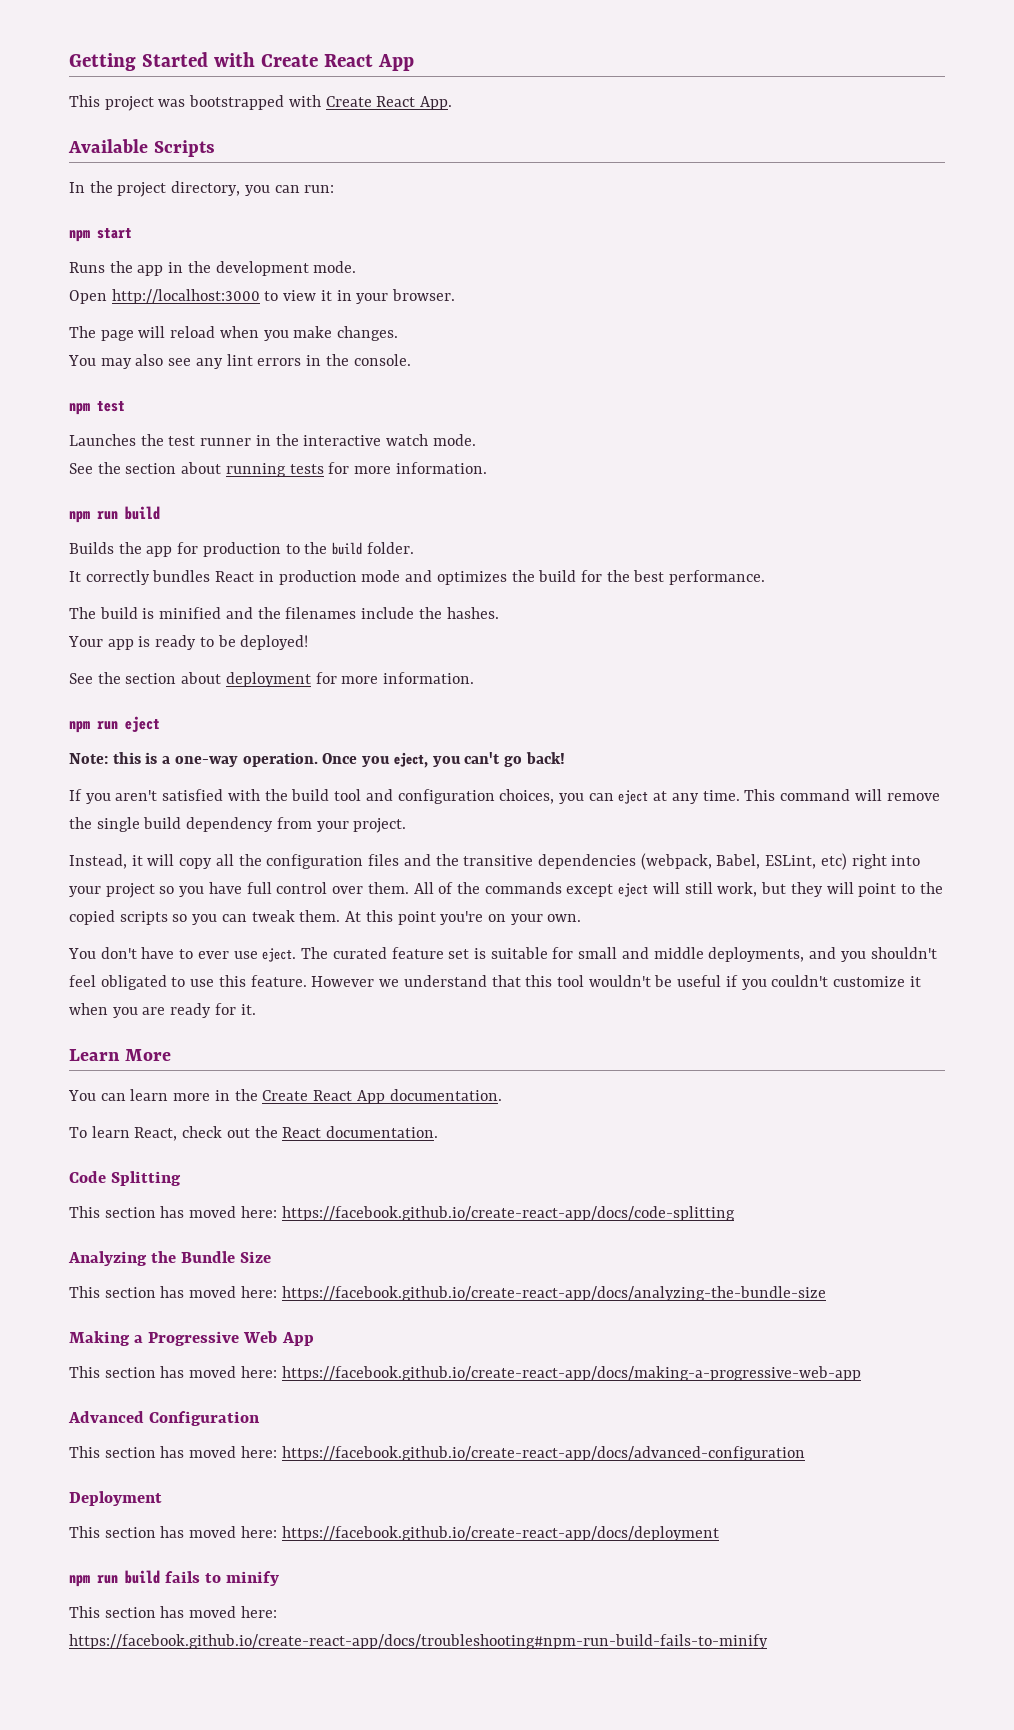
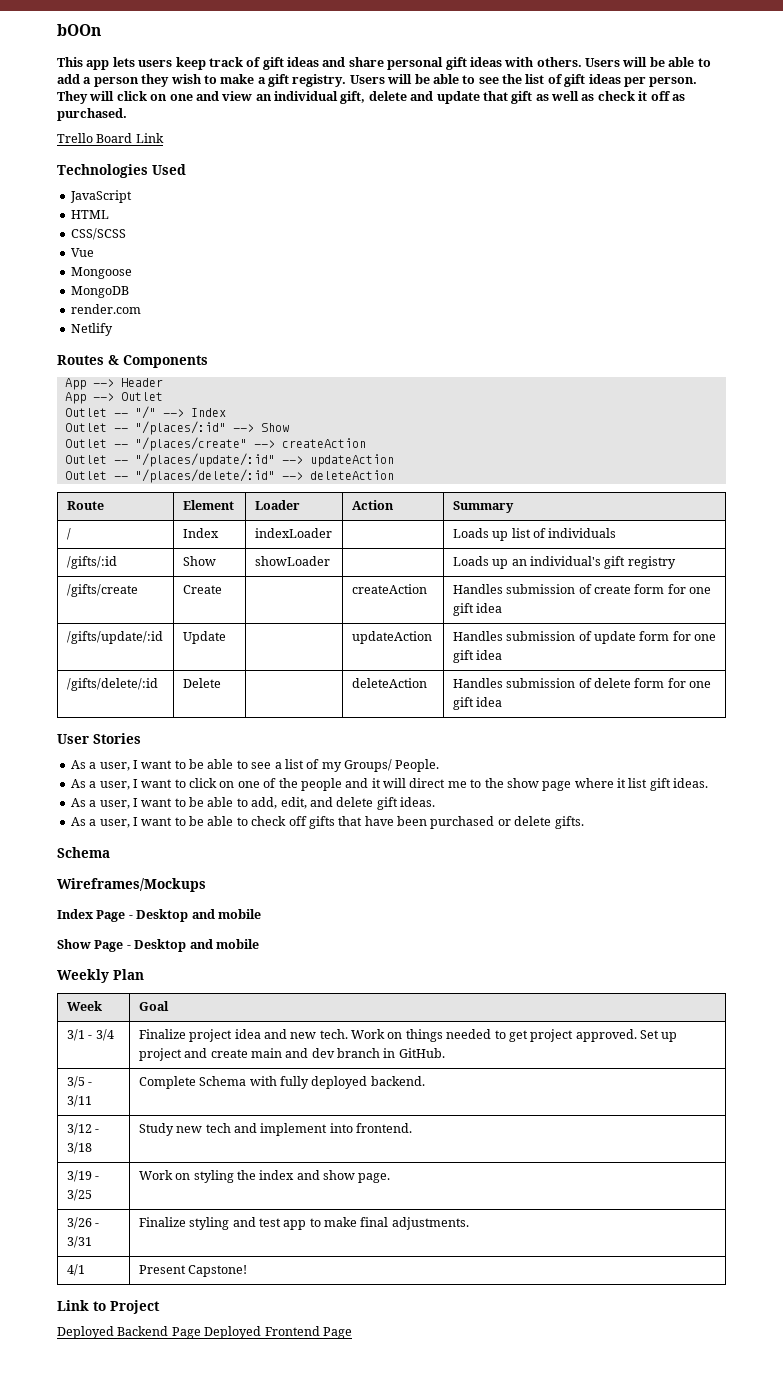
[69,52,414,71] [69,95,453,111] [68,139,215,157] [69,181,335,197] [69,228,132,242] [69,261,357,276] [69,289,456,304] [69,326,399,341] [68,354,411,369] [69,401,125,415] [69,434,476,446] [69,462,487,477] [69,506,160,523] [69,542,414,557] [69,570,766,585] [69,607,499,619] [68,635,309,650] [69,672,475,687] [69,716,160,733] [69,752,565,768] [69,789,940,804] [69,817,407,833] [69,853,921,870] [69,882,943,898] [69,910,582,925] [68,947,937,962] [69,975,921,990] [69,1003,256,1018] [69,1049,171,1061] [68,1089,502,1104] [69,1126,439,1141] [69,1171,182,1186] [69,1206,735,1221] [68,1251,272,1266] [69,1286,826,1301] [69,1331,314,1346] [69,1366,861,1381] [68,1411,261,1426] [69,1446,805,1461] [69,1491,162,1506] [69,1526,719,1541] [69,1570,280,1587] [69,1606,277,1618] [69,1634,768,1649] Getting Started with Create React App // This project was bootstrapped with Create React App. // Available Scripts // In the project directory, you can run: // npm start // Runs the app in the development mode. // Open http://localhost:3000 to view it in your browser. // The page will reload when you make changes. // You may also see any lint errors in the console. // npm test // Launches the test runner in the interactive watch mode. // See the section about running tests for more information. // npm run build // Builds the app for production to the build folder. // It correctly bundles React in production mode and optimizes the build for the best performance. // The build is minified and the filenames include the hashes. // Your app is ready to be deployed! // See the section about deployment for more information. // npm run eject // Note: this is a one-way operation. Once you eject, you can't go back! // If you aren't satisfied with the build tool and configuration choices, you can eject at any time. This command will remove the single build dependency from your project. // Instead, it will copy all the configuration files and the transitive dependencies (webpack, Babel, ESLint, etc) right into your project so you have full control over them. All of the commands except eject will still work, but they will point to the copied scripts so you can tweak them. At this point you're on your own. // You don't have to ever use eject. The curated feature set is suitable for small and middle deployments, and you shouldn't feel obligated to use this feature. However we understand that this tool wouldn't be useful if you couldn't customize it when you are ready for it. // Learn More // You can learn more in the Create React App documentation. // To learn React, check out the React documentation. // Code Splitting // This section has moved here: https://facebook.github.io/create-react-app/docs/code-splitting // Analyzing the Bundle Size // This section has moved here: https://facebook.github.io/create-react-app/docs/analyzing-the-bundle-size // Making a Progressive Web App // This section has moved here: https://facebook.github.io/create-react-app/docs/making-a-progressive-web-app // Advanced Configuration // This section has moved here: https://facebook.github.io/create-react-app/docs/advanced-configuration // Deployment // This section has moved here: https://facebook.github.io/create-react-app/docs/deployment // npm run build fails to minify // This section has moved here: https://facebook.github.io/create-react-app/docs/troubleshooting#npm-run-build-fails-to-minify -> [57,24,101,36] [57,57,711,70] [57,74,698,87] [57,91,685,104] [57,108,127,121] [57,133,164,143] [57,164,186,178] [69,190,132,203] [70,210,109,219] [70,228,126,240] [70,248,94,257] [70,267,132,279] [70,286,129,298] [70,304,141,314] [70,323,113,336] [57,355,208,368] [64,378,163,390] [64,392,163,404] [64,406,226,419] [64,421,289,435] [64,437,366,451] [64,453,394,467] [64,469,394,483] [66,501,104,510] [182,500,234,510] [254,500,300,510] [351,500,394,510] [452,501,514,513] [66,528,71,540] [182,528,219,538] [254,528,332,538] [452,528,617,541] [66,556,117,569] [182,556,216,566] [254,556,330,566] [452,556,676,569] [66,584,138,597] [182,585,222,594] [351,584,427,594] [452,584,712,594] [452,603,503,616] [66,631,163,644] [182,631,226,644] [351,631,432,644] [452,631,717,644] [452,650,503,663] [66,678,158,691] [182,678,221,688] [351,678,427,688] [452,678,712,688] [452,697,503,710] [57,733,141,744] [70,759,440,772] [70,778,709,791] [70,797,435,810] [70,816,584,829] [57,847,110,858] [57,878,206,892] [57,909,261,922] [57,939,259,952] [57,969,144,983] [66,1001,102,1011] [138,1001,169,1011] [66,1029,114,1041] [138,1029,678,1042] [138,1048,445,1061] [66,1076,93,1088] [66,1095,92,1107] [138,1076,425,1089] [66,1123,100,1135] [66,1142,92,1154] [138,1123,413,1136] [66,1170,100,1182] [66,1189,92,1201] [138,1170,391,1183] [66,1217,100,1229] [66,1236,92,1248] [138,1217,469,1230] [66,1264,85,1276] [138,1265,248,1277] [57,1300,160,1314] [57,1326,352,1339] bOOn // This app lets users keep track of gift ideas and share personal gift ideas with others. Users will be able to add a person they wish to make a gift registry. Users will be able to see the list of gift ideas per person. They will click on one and view an individual gift, delete and update that gift as well as check it off as purchased. // Trello Board Link // Technologies Used // JavaScript // HTML // CSS/SCSS // Vue // Mongoose // MongoDB // render.com // Netlify // Routes & Components // App --> Header // App --> Outlet // Outlet -- "/" --> Index // Outlet -- "/places/:id" --> Show // Outlet -- "/places/create" --> createAction // Outlet -- "/places/update/:id" --> updateAction // Outlet -- "/places/delete/:id" --> deleteAction // Route | Element | Loader | Action | Summary // / | Index | indexLoader | | Loads up list of individuals // /gifts/:id | Show | showLoader | | Loads up an individual's gift registry // /gifts/create | Create | | createAction | Handles submission of create form for one gift idea // /gifts/update/:id | Update | | updateAction | Handles submission of update form for one gift idea // /gifts/delete/:id | Delete | | deleteAction | Handles submission of delete form for one gift idea // User Stories // As a user, I want to be able to see a list of my Groups/ People. // As a user, I want to click on one of the people and it will direct me to the show page where it list gift ideas. // As a user, I want to be able to add, edit, and delete gift ideas. // As a user, I want to be able to check off gifts that have been purchased or delete gifts. // Schema // Wireframes/Mockups // Index Page - Desktop and mobile // Show Page - Desktop and mobile // Weekly Plan // Week | Goal // 3/1 - 3/4 | Finalize project idea and new tech. Work on things needed to get project approved. Set up project and create main and dev branch in GitHub. // 3/5 - 3/11 | Complete Schema with fully deployed backend. // 3/12 - 3/18 | Study new tech and implement into frontend. // 3/19 - 3/25 | Work on styling the index and show page. // 3/26 - 3/31 | Finalize styling and test app to make final adjustments. // 4/1 | Present Capstone! // Link to Project // Deployed Backend Page Deployed Frontend Page

